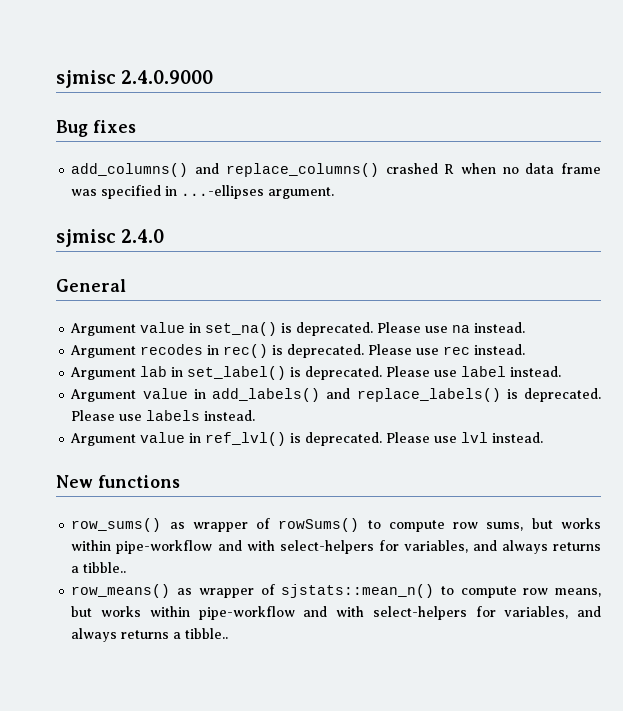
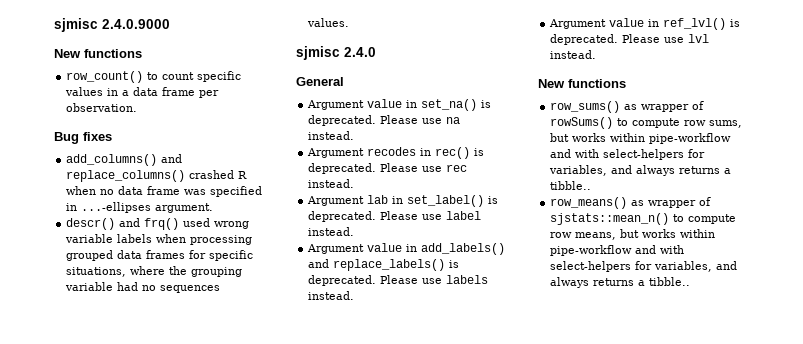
(214, 77) none -> [54,49,142,58] [66,71,242,83] [65,87,220,98] [66,103,138,112] // New functions // row_count() to count specific values in a data frame per observation.
(335, 193) none -> [66,218,250,230] [65,234,253,245] [66,250,254,261] [66,266,243,277] [65,282,221,293] [307,18,350,27] // descr() and frq() used wrong variable labels when processing grouped data frames for specific situations, where the grouping variable had no sequences values.

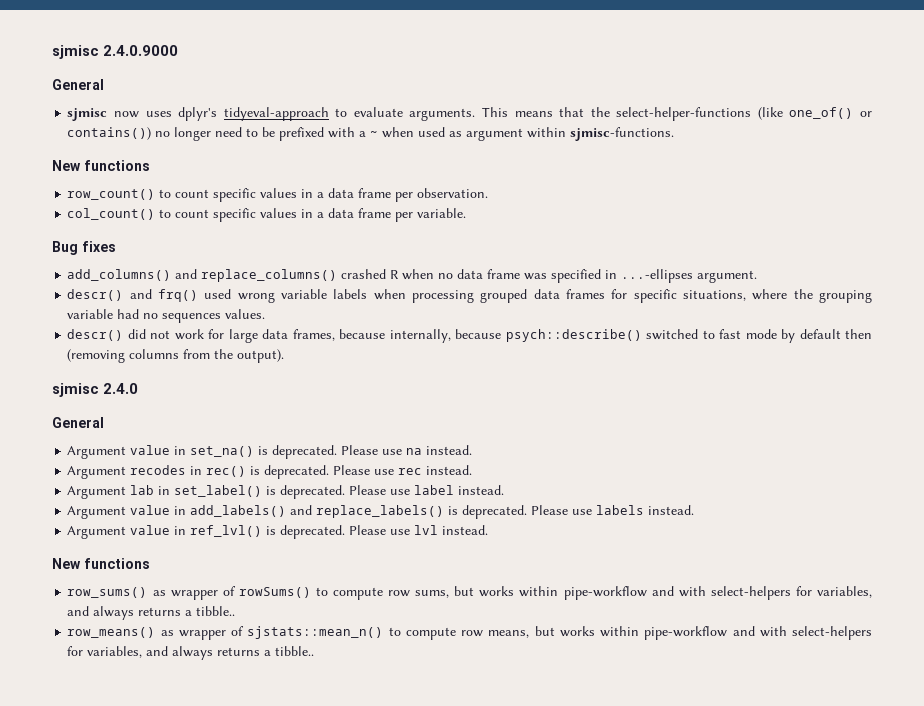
(170, 24) none -> [52,79,104,90] [67,107,873,121] [67,127,675,141] // General // sjmisc now uses dplyr's tidyeval-approach to evaluate arguments. This means that the select-helper-functions (like one_of() or contains()) no longer need to be prefixed with a ~ when used as argument within sjmisc-functions.
(138, 107) none -> [67,208,467,222] // col_count() to count specific values in a data frame per variable.
(350, 22) none -> [67,329,872,343] [67,349,285,363] // descr() did not work for large data frames, because internally, because psych::describe() switched to fast mode by default then (removing columns from the output).

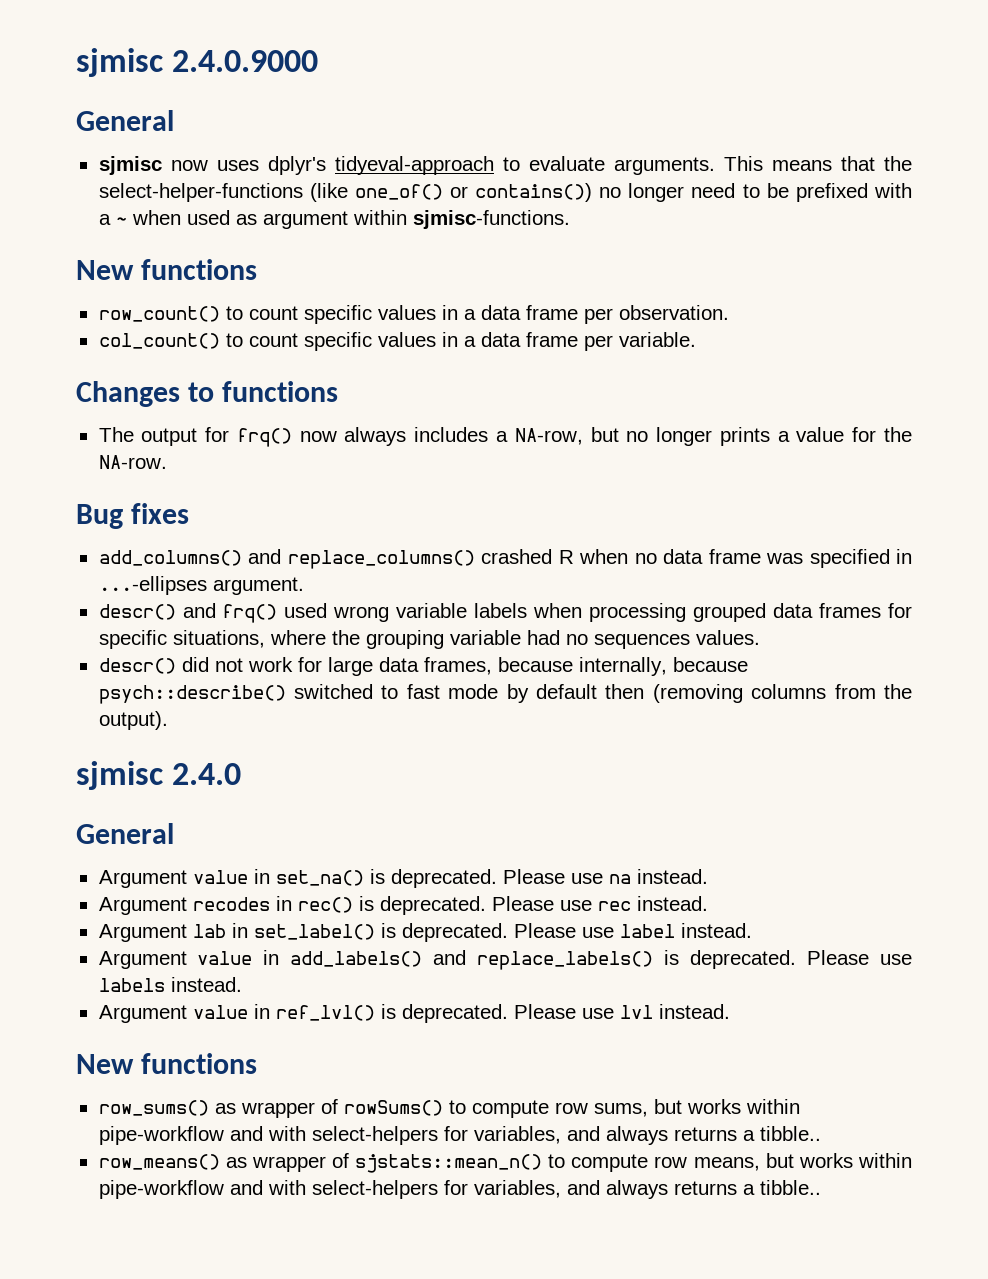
(467, 213) none -> [76,381,338,407] [98,427,913,447] [98,455,167,469] // Changes to functions // The output for frq() now always includes a NA-row, but no longer prints a value for the NA-row.

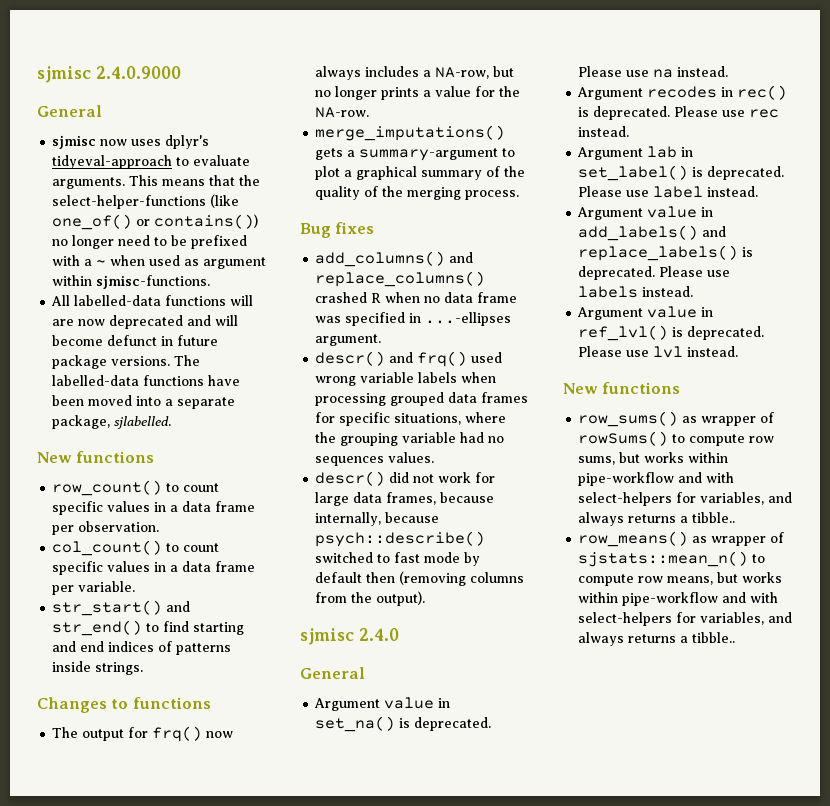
(570, 219) none -> [51,295,254,306] [52,315,239,329] [52,335,219,346] [52,355,201,369] [52,375,241,386] [52,395,236,409] [52,415,172,429] // All labelled-data functions will are now deprecated and will become defunct in future package versions. The labelled-data functions have been moved into a separate package, sjlabelled.
(696, 339) none -> [52,600,191,616] [52,620,245,636] [52,641,232,655] [52,661,144,675] // str_start() and str_end() to find starting and end indices of patterns inside strings.
(167, 462) none -> [315,125,506,141] [315,148,516,161] [315,166,526,180] [315,186,520,200] // merge_imputations() gets a summary-argument to plot a graphical summary of the quality of the merging process.

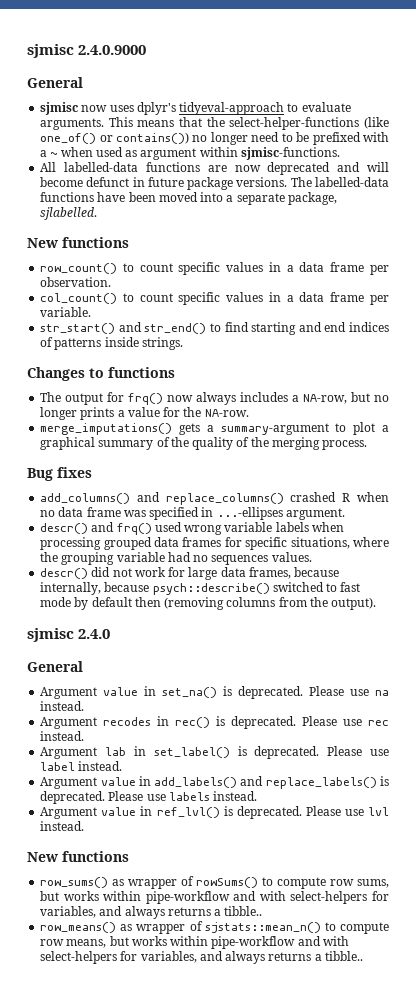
[230,295,254,306] will -> (200, 167) none

